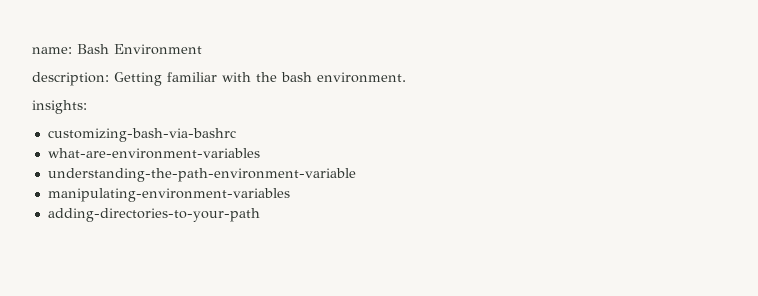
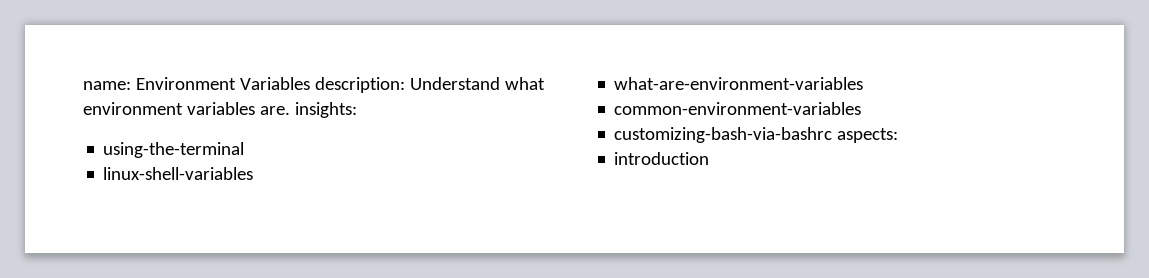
[77,44,109,54] Bash -> (131, 85) none
[32,72,406,86] // description: Getting familiar with the bash environment. // -> [239,77,545,93] [83,102,290,115] Variables description: Understand what environment variables are.
[47,128,236,142] customizing-bash-via-bashrc -> [103,142,245,158] [103,167,254,180] using-the-terminal // linux-shell-variables
[47,168,356,182] [47,188,290,202] [47,208,260,222] understanding-the-path-environment-variable // manipulating-environment-variables // adding-directories-to-your-path -> [614,102,862,115] [614,127,899,143] [614,152,710,165] common-environment-variables // customizing-bash-via-bashrc aspects: // introduction

